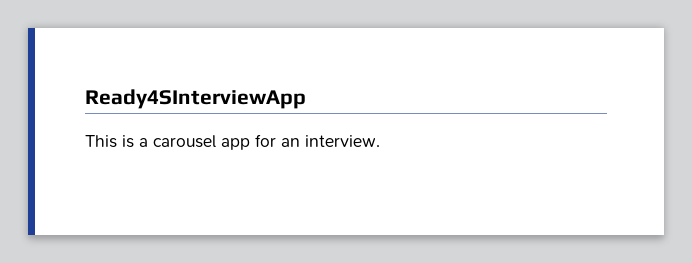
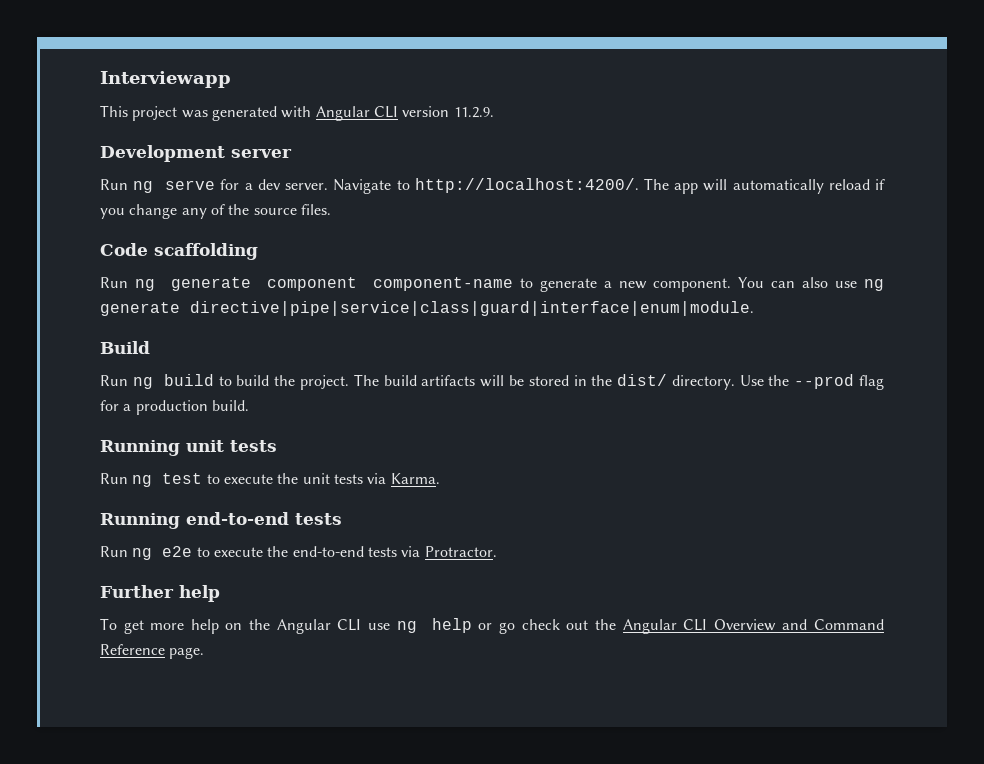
[85,89,306,109] Ready4SInterviewApp -> [100,71,231,88] Interviewapp
[122,134,380,150] is a carousel app for an interview. -> [132,106,494,121] [100,145,292,162] [100,178,885,194] [100,204,331,219] [100,243,258,260] [100,277,885,292] [100,301,754,316] [100,341,150,354] [100,374,884,390] [100,400,249,415] [100,440,277,456] [100,473,440,487] [100,512,342,529] [100,546,497,560] [100,585,220,602] [100,618,884,634] [100,644,205,659] project was generated with Angular CLI version 11.2.9. // Development server // Run ng serve for a dev server. Navigate to http://localhost:4200/. The app will automatically reload if you change any of the source files. // Code scaffolding // Run ng generate component component-name to generate a new component. You can also use ng generate directive|pipe|service|class|guard|interface|enum|module. // Build // Run ng build to build the project. The build artifacts will be stored in the dist/ directory. Use the --prod flag for a production build. // Running unit tests // Run ng test to execute the unit tests via Karma. // Running end-to-end tests // Run ng e2e to execute the end-to-end tests via Protractor. // Further help // To get more help on the Angular CLI use ng help or go check out the Angular CLI Overview and Command Reference page.

